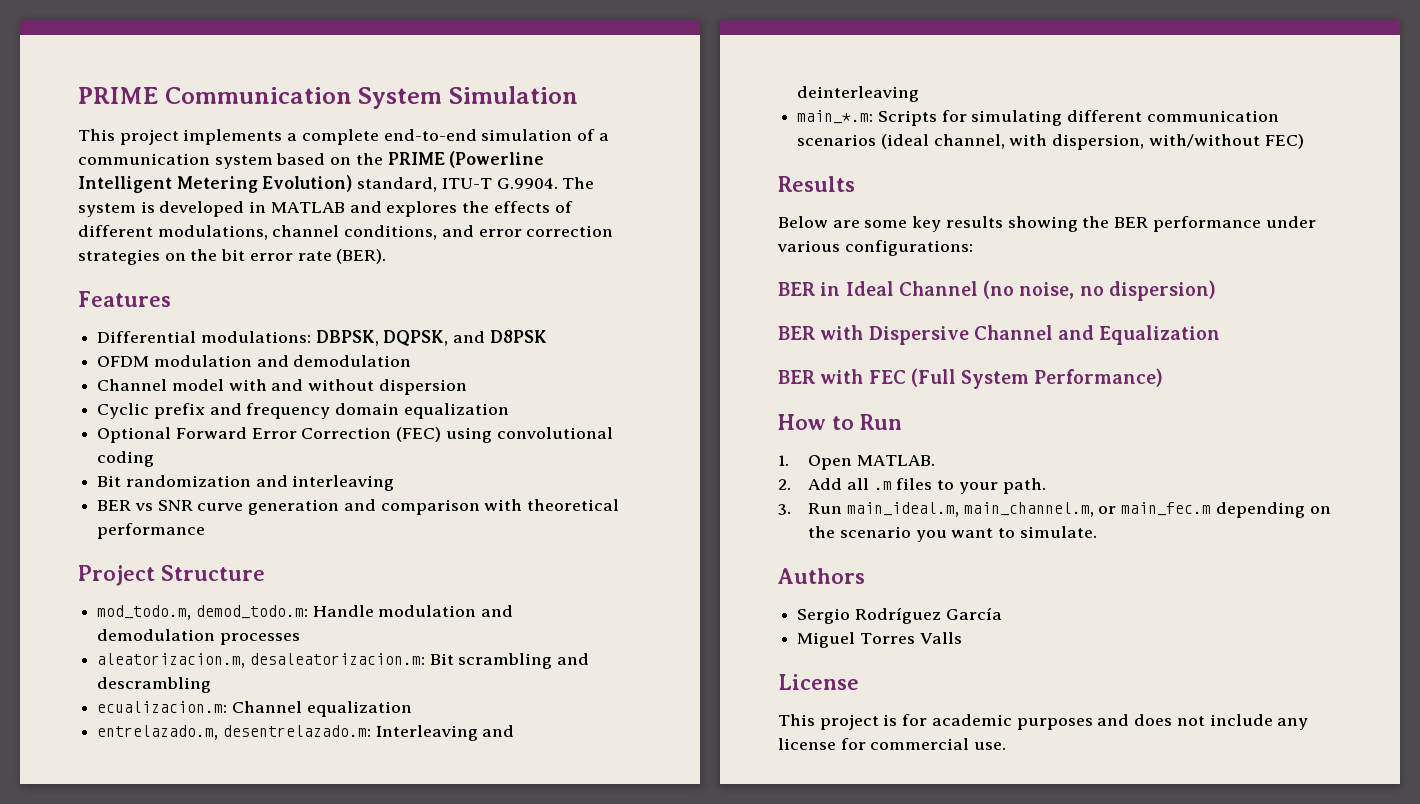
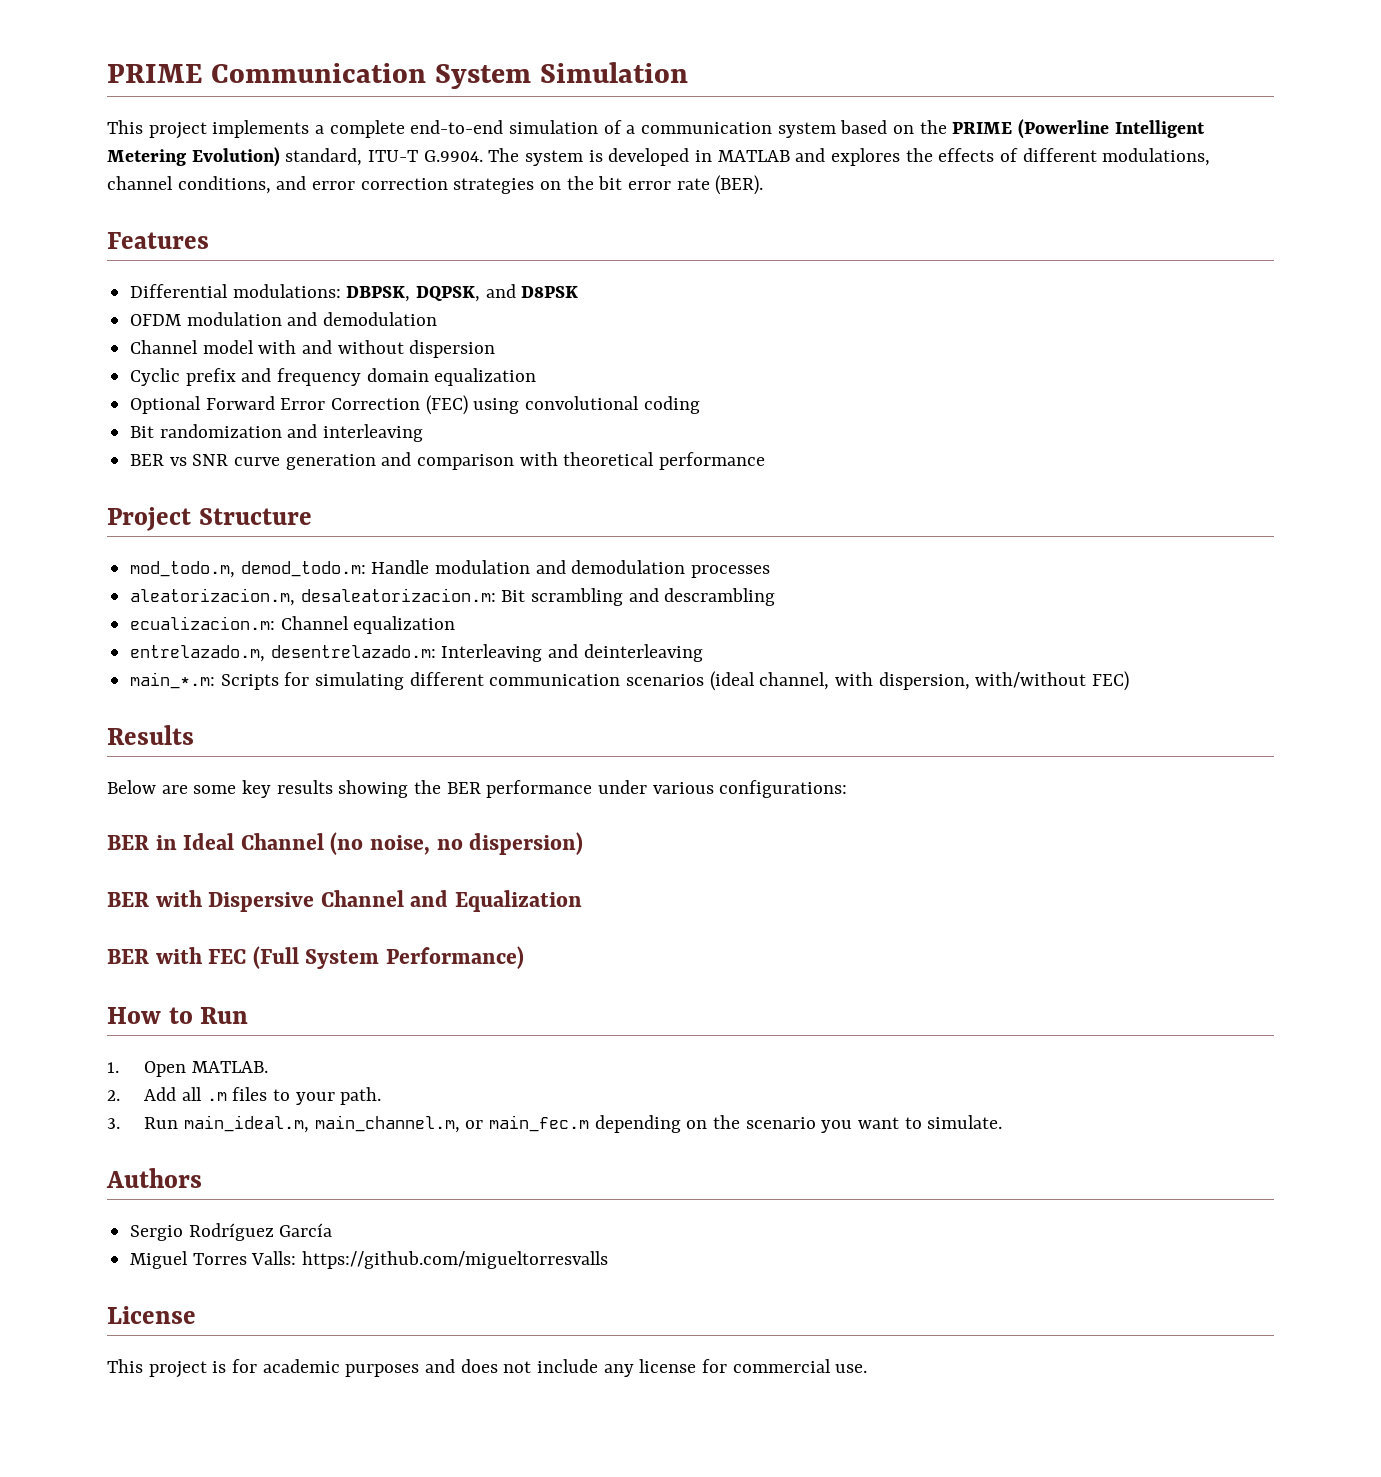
[919,632,962,644] Valls -> [251,1251,609,1269] Valls: https://github.com/migueltorresvalls

